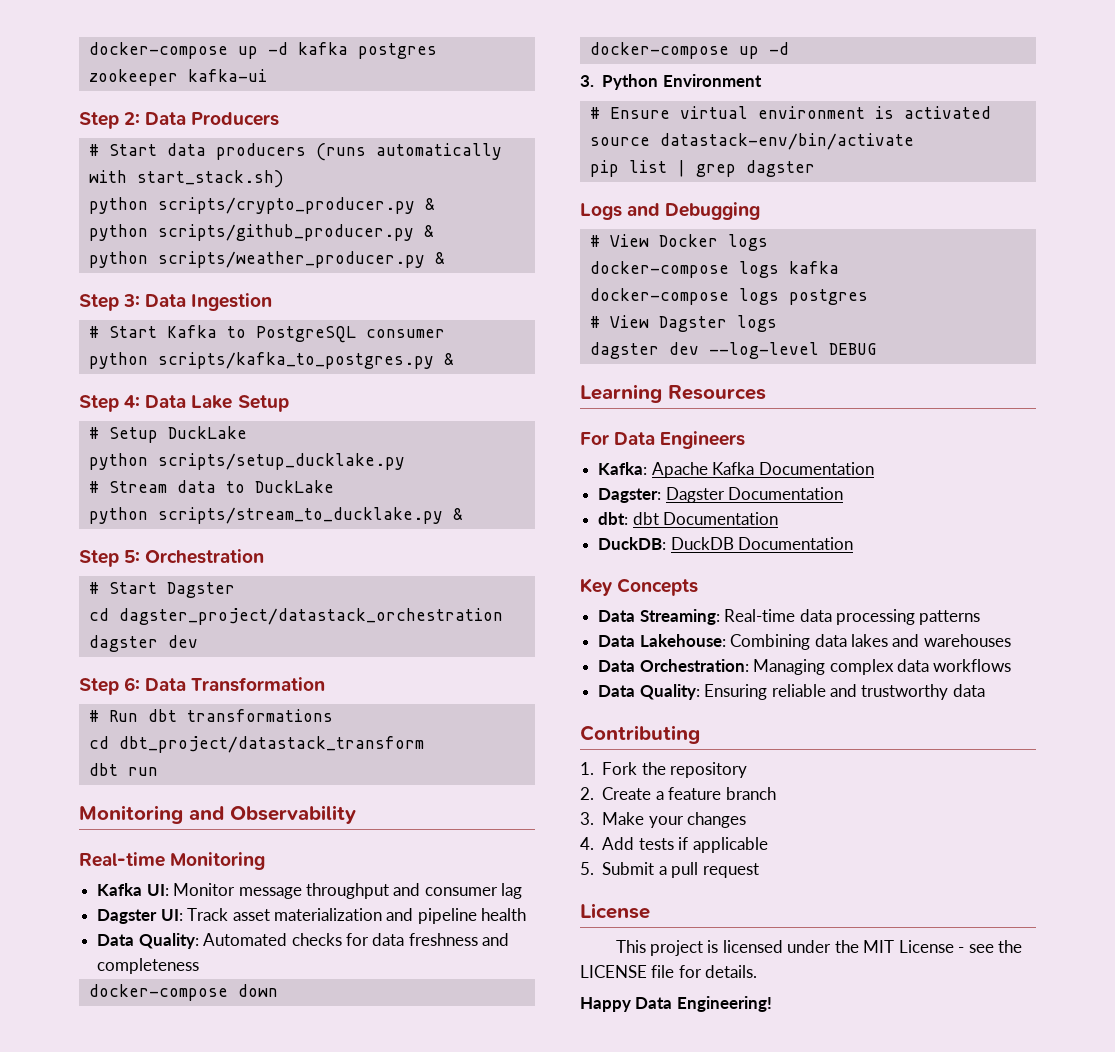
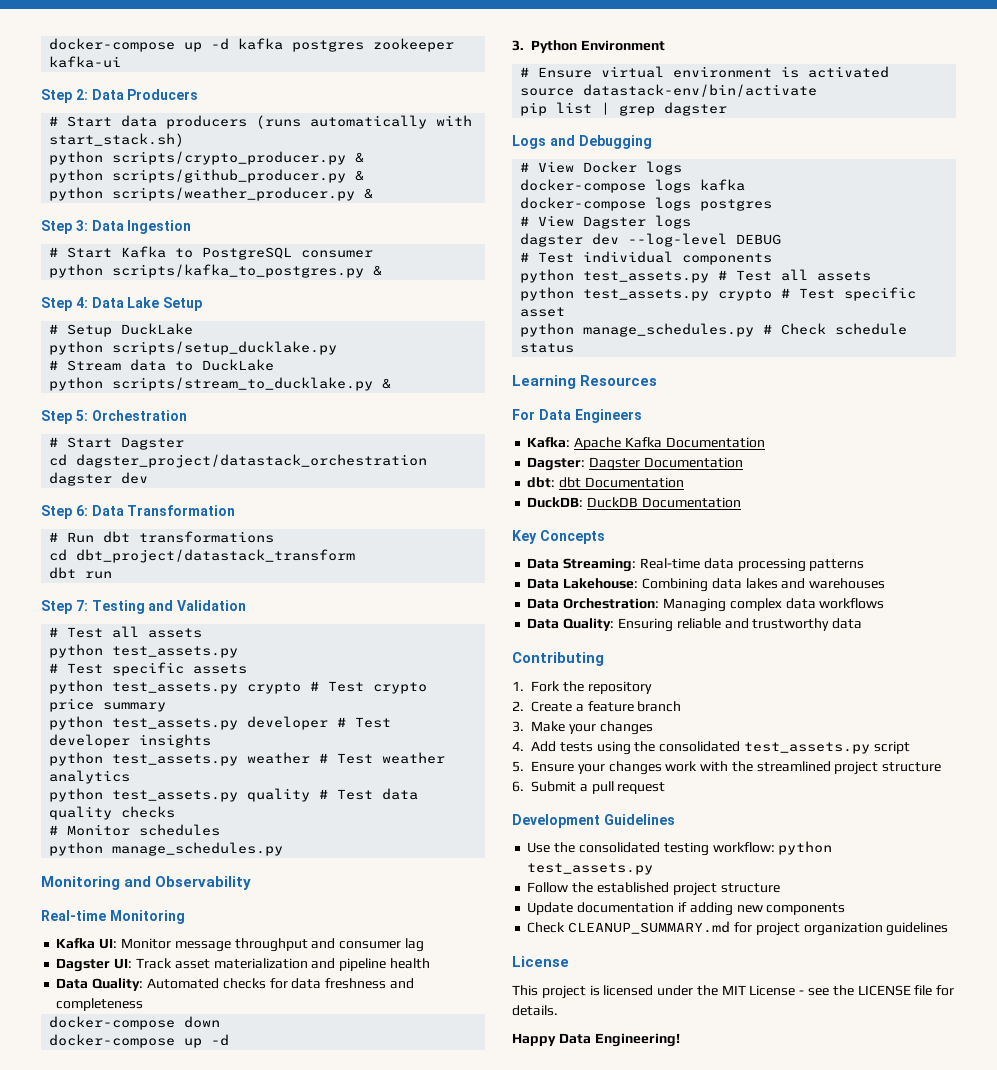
(158, 771) none -> [41,600,247,614] [49,626,203,638] [49,644,239,658] [49,662,248,676] [49,680,428,694] [49,698,167,712] [49,716,392,730] [49,734,212,748] [49,752,446,766] [49,770,131,784] [49,788,419,802] [49,806,176,820] [49,824,221,836] [49,842,284,856] // Step 7: Testing and Validation // # Test all assets // python test_assets.py // # Test specific assets // python test_assets.py crypto # Test crypto price summary // python test_assets.py developer # Test developer insights // python test_assets.py weather # Test weather analytics // python test_assets.py quality # Test data quality checks // # Monitor schedules // python manage_schedules.py
(876, 349) none -> [520,251,773,265] [520,269,872,283] [520,287,917,301] [520,307,566,317] [520,323,908,337] [520,343,575,353] // # Test individual components // python test_assets.py # Test all assets // python test_assets.py crypto # Test specific asset // python manage_schedules.py # Check schedule status
[678,837,768,853] [580,862,759,878] if applicable // 5. Submit a pull request -> [596,741,910,755] [512,761,942,775] [512,781,666,794] [512,814,675,828] [527,841,833,856] [527,863,654,875] [527,882,780,896] [527,902,846,916] [527,921,949,936] using the consolidated test_assets.py script // 5. Ensure your changes work with the streamlined project structure // 6. Submit a pull request // Development Guidelines // Use the consolidated testing workflow: python test_assets.py // Follow the established project structure // Update documentation if adding new components // Check CLEANUP_SUMMARY.md for project organization guidelines

